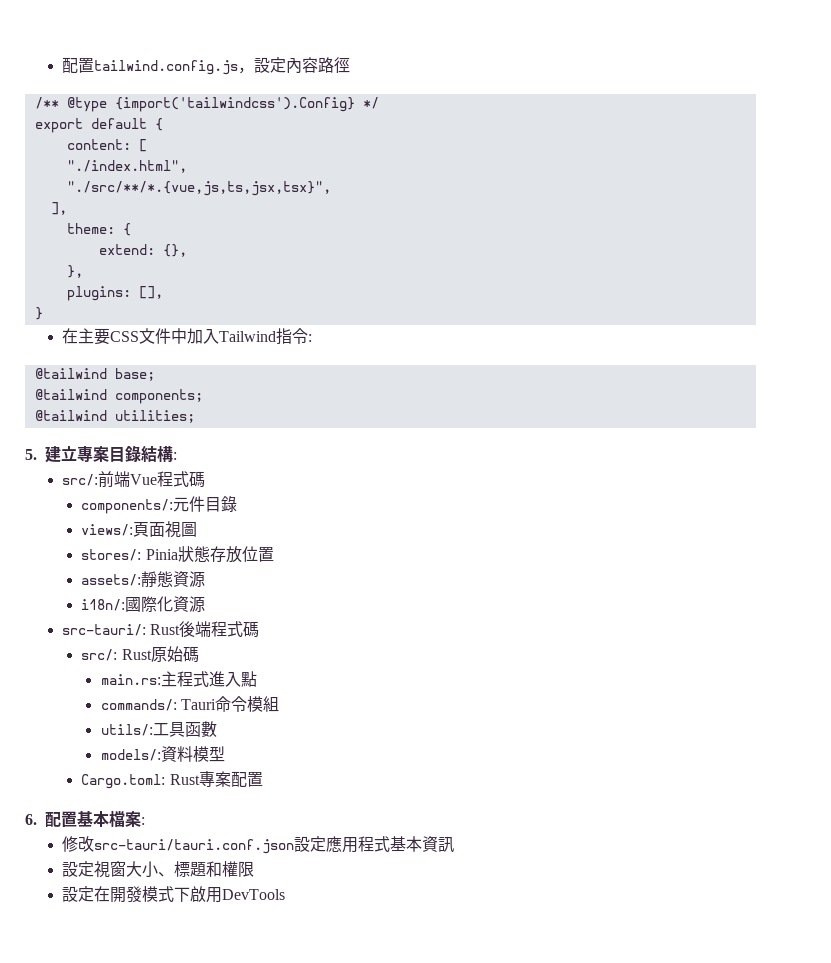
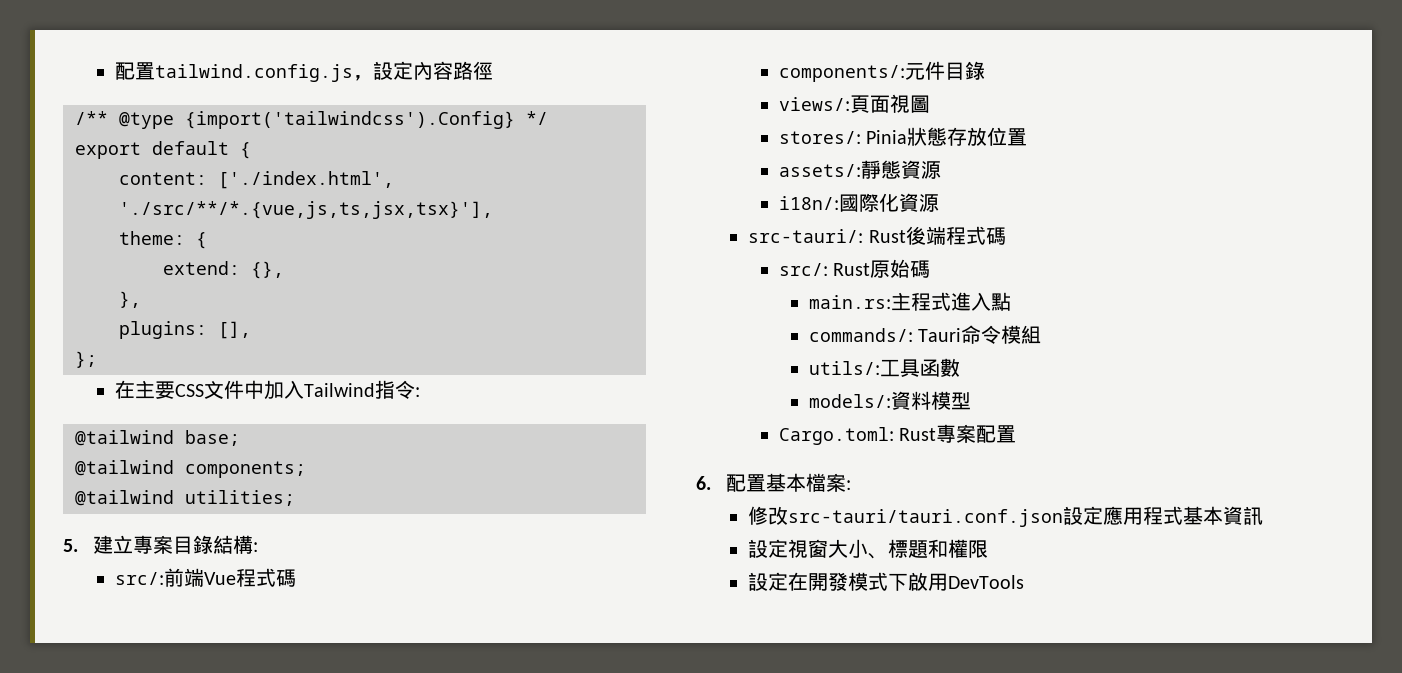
[138,139,147,152] [66,160,187,173] [66,181,331,196] [50,202,67,215] [ // "./index.html", // "./src/**/*.{vue,js,ts,jsx,tsx}", // ], -> [218,171,394,189] [119,201,493,219] ['./index.html', './src/**/*.{vue,js,ts,jsx,tsx}'],
[34,307,43,320] } -> [75,351,97,368] };

